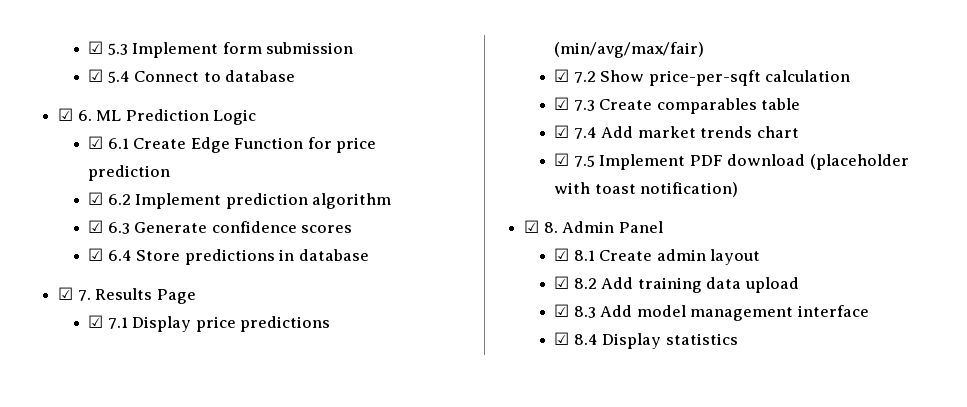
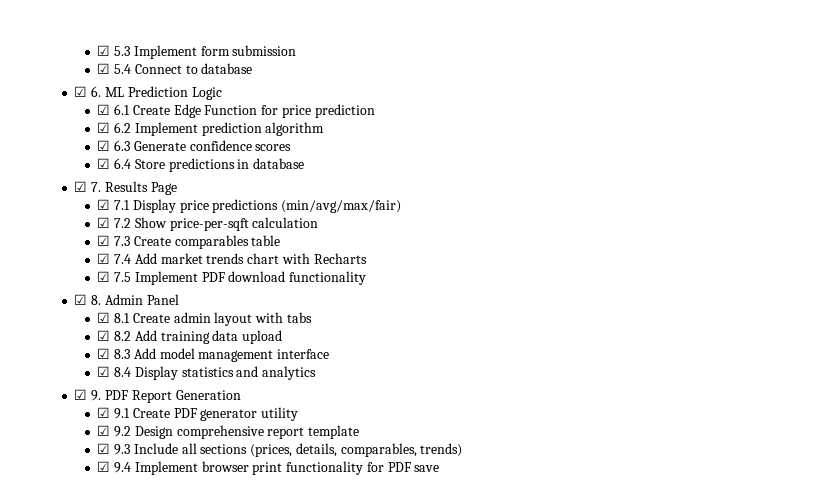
(799, 132) none -> [281,253,367,264] with Recharts
[809,154,909,170] [554,182,739,197] (placeholder with toast notification) -> [289,271,367,285] functionality
(761, 257) none -> [255,312,312,323] with tabs
(738, 339) none -> [236,366,317,380] [74,389,241,403] [97,407,299,421] [97,425,360,439] [97,443,463,457] [97,461,440,475] and analytics // ☑ 9. PDF Report Generation // ☑ 9.1 Create PDF generator utility // ☑ 9.2 Design comprehensive report template // ☑ 9.3 Include all sections (prices, details, comparables, trends) // ☑ 9.4 Implement browser print functionality for PDF save

